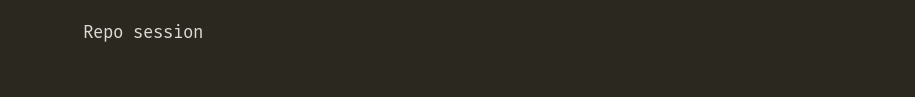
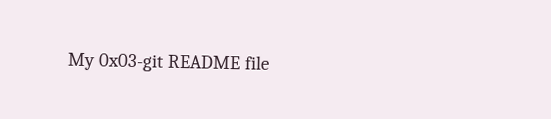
[83,24,203,42] Repo session -> [67,52,271,72] My 0x03-git README file

